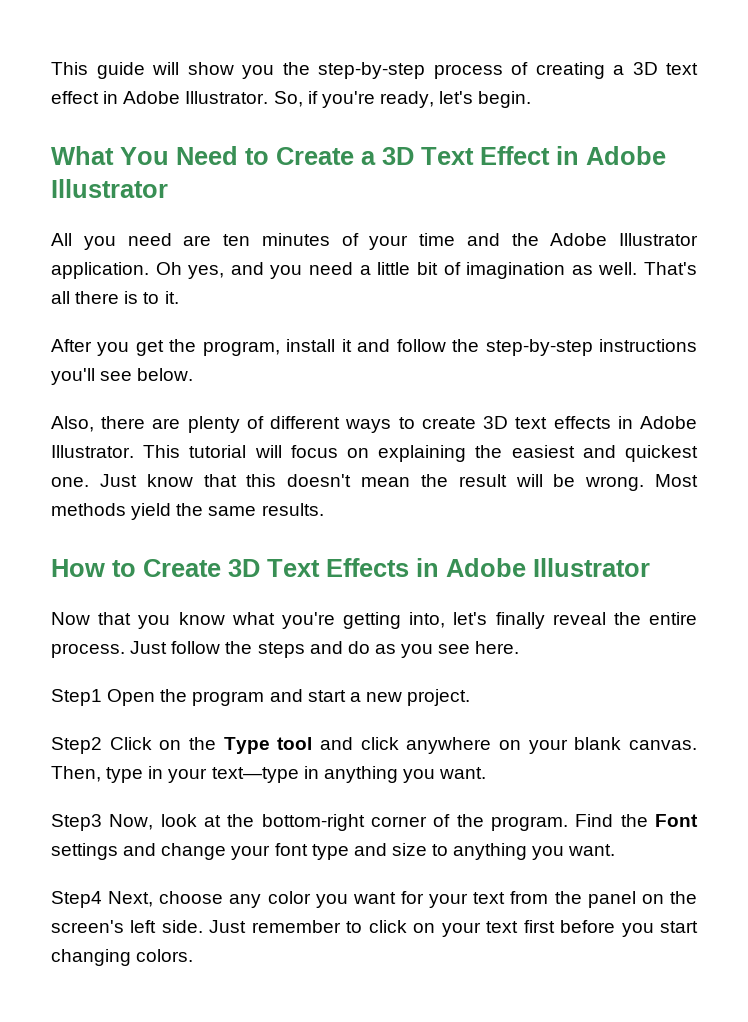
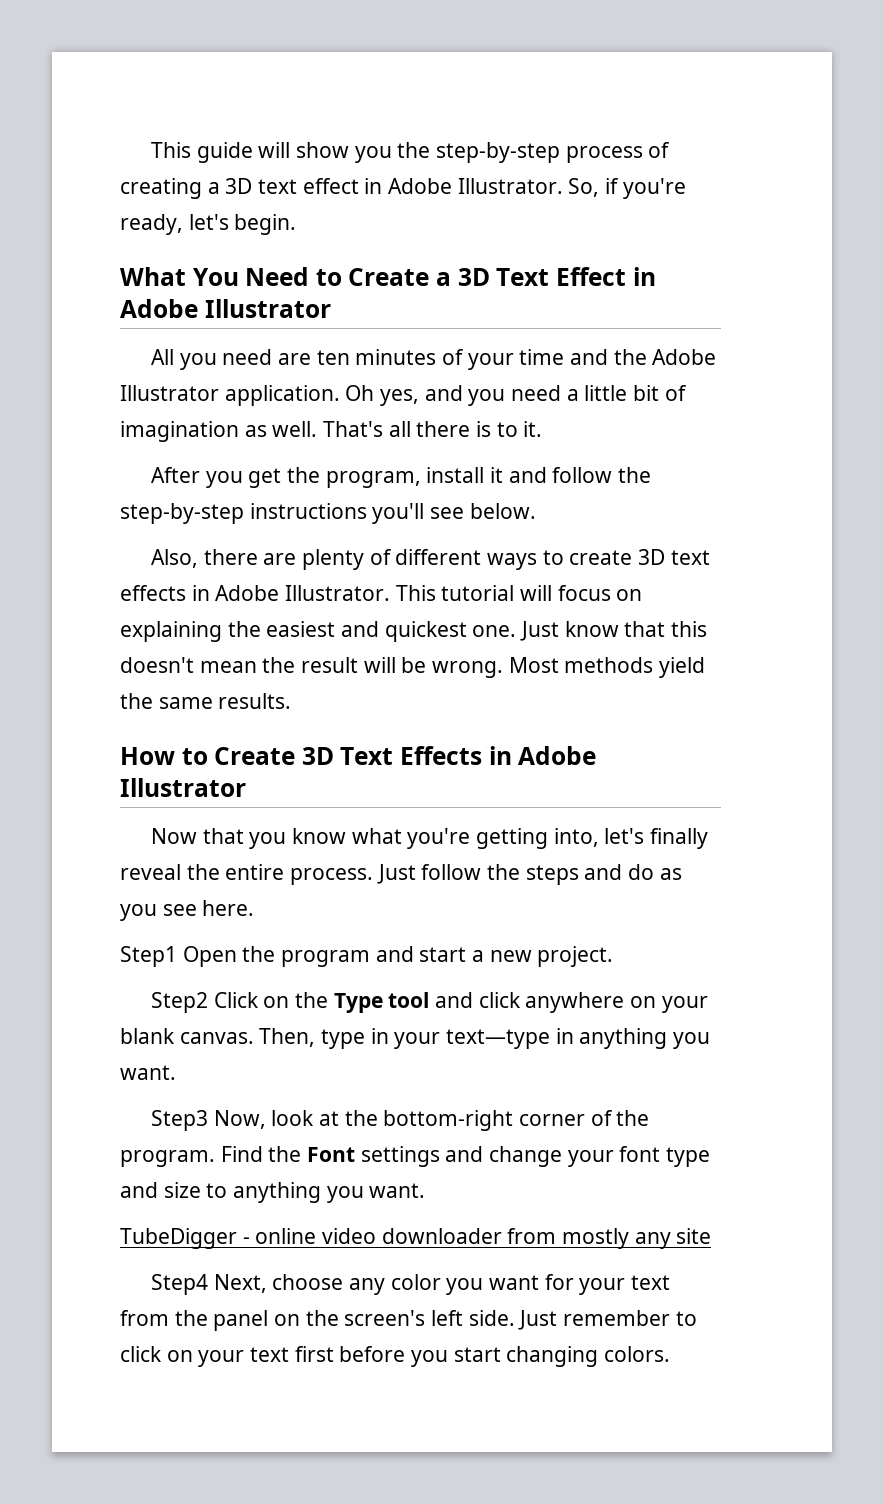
(616, 850) none -> [120,1228,712,1249] // TubeDigger - online video downloader from mostly any site

